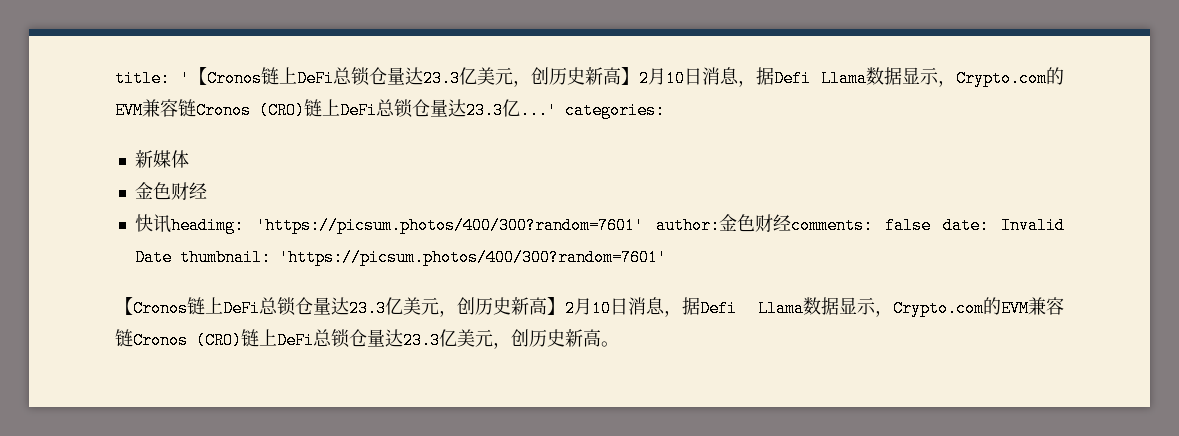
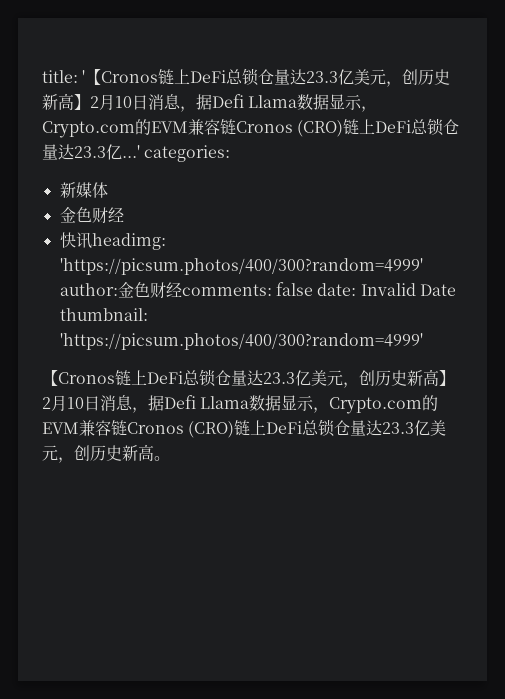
[255,217,644,234] 'https://picsum.photos/400/300?random=7601' -> [59,258,423,275] 'https://picsum.photos/400/300?random=4999'
[278,249,667,266] 'https://picsum.photos/400/300?random=7601' -> [59,333,423,350] 'https://picsum.photos/400/300?random=4999'

